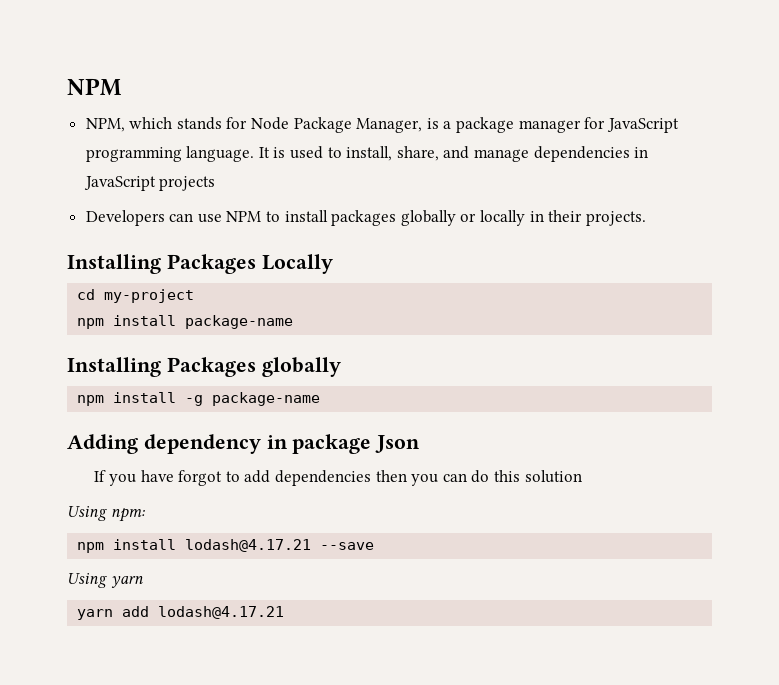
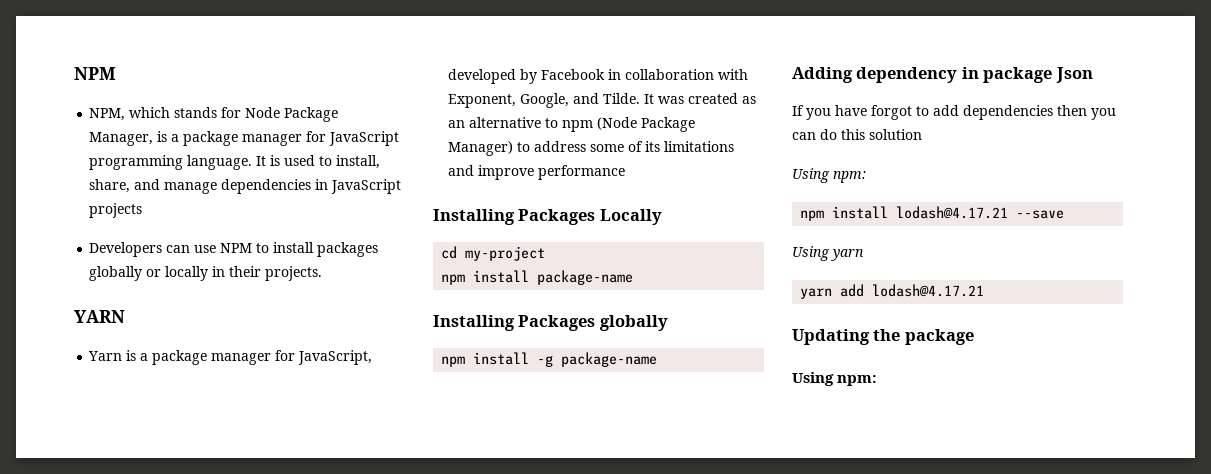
(646, 218) none -> [74,310,125,323] [88,350,373,365] [448,69,749,84] [448,93,757,108] [448,117,696,132] [448,141,735,156] [448,165,626,180] // YARN // Yarn is a package manager for JavaScript, developed by Facebook in collaboration with Exponent, Google, and Tilde. It was created as an alternative to npm (Node Package Manager) to address some of its limitations and improve performance
(285, 612) none -> [792,329,974,345] [792,372,878,386] // Updating the package // Using npm:

